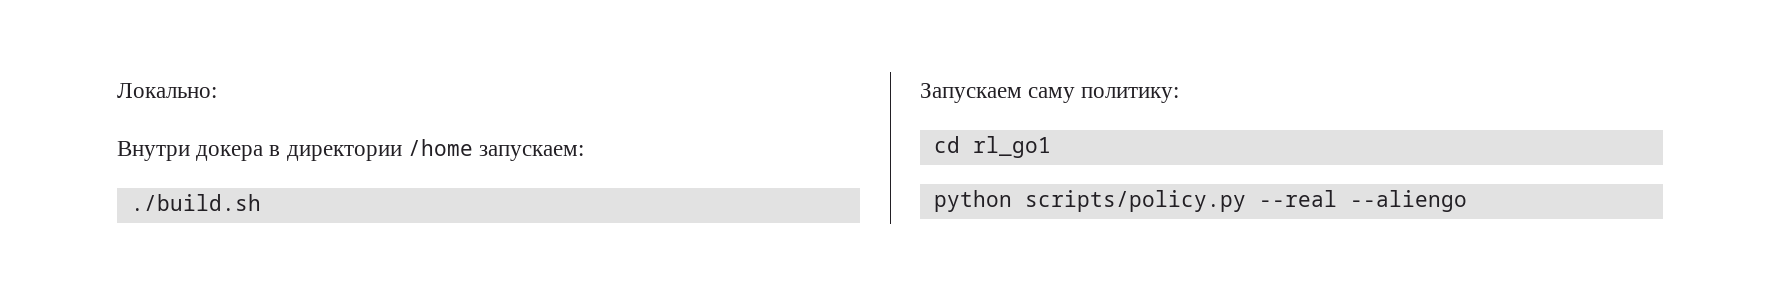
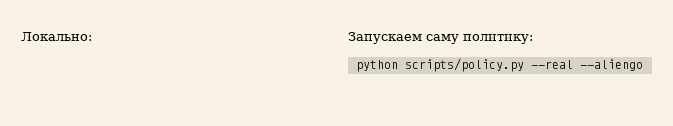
[117,139,585,161] [130,194,261,211] // Внутри докера в директории /home запускаем: // ./build.sh -> (92, 36) none
[933,136,1051,158] // cd rl_go1 -> (533, 39) none

